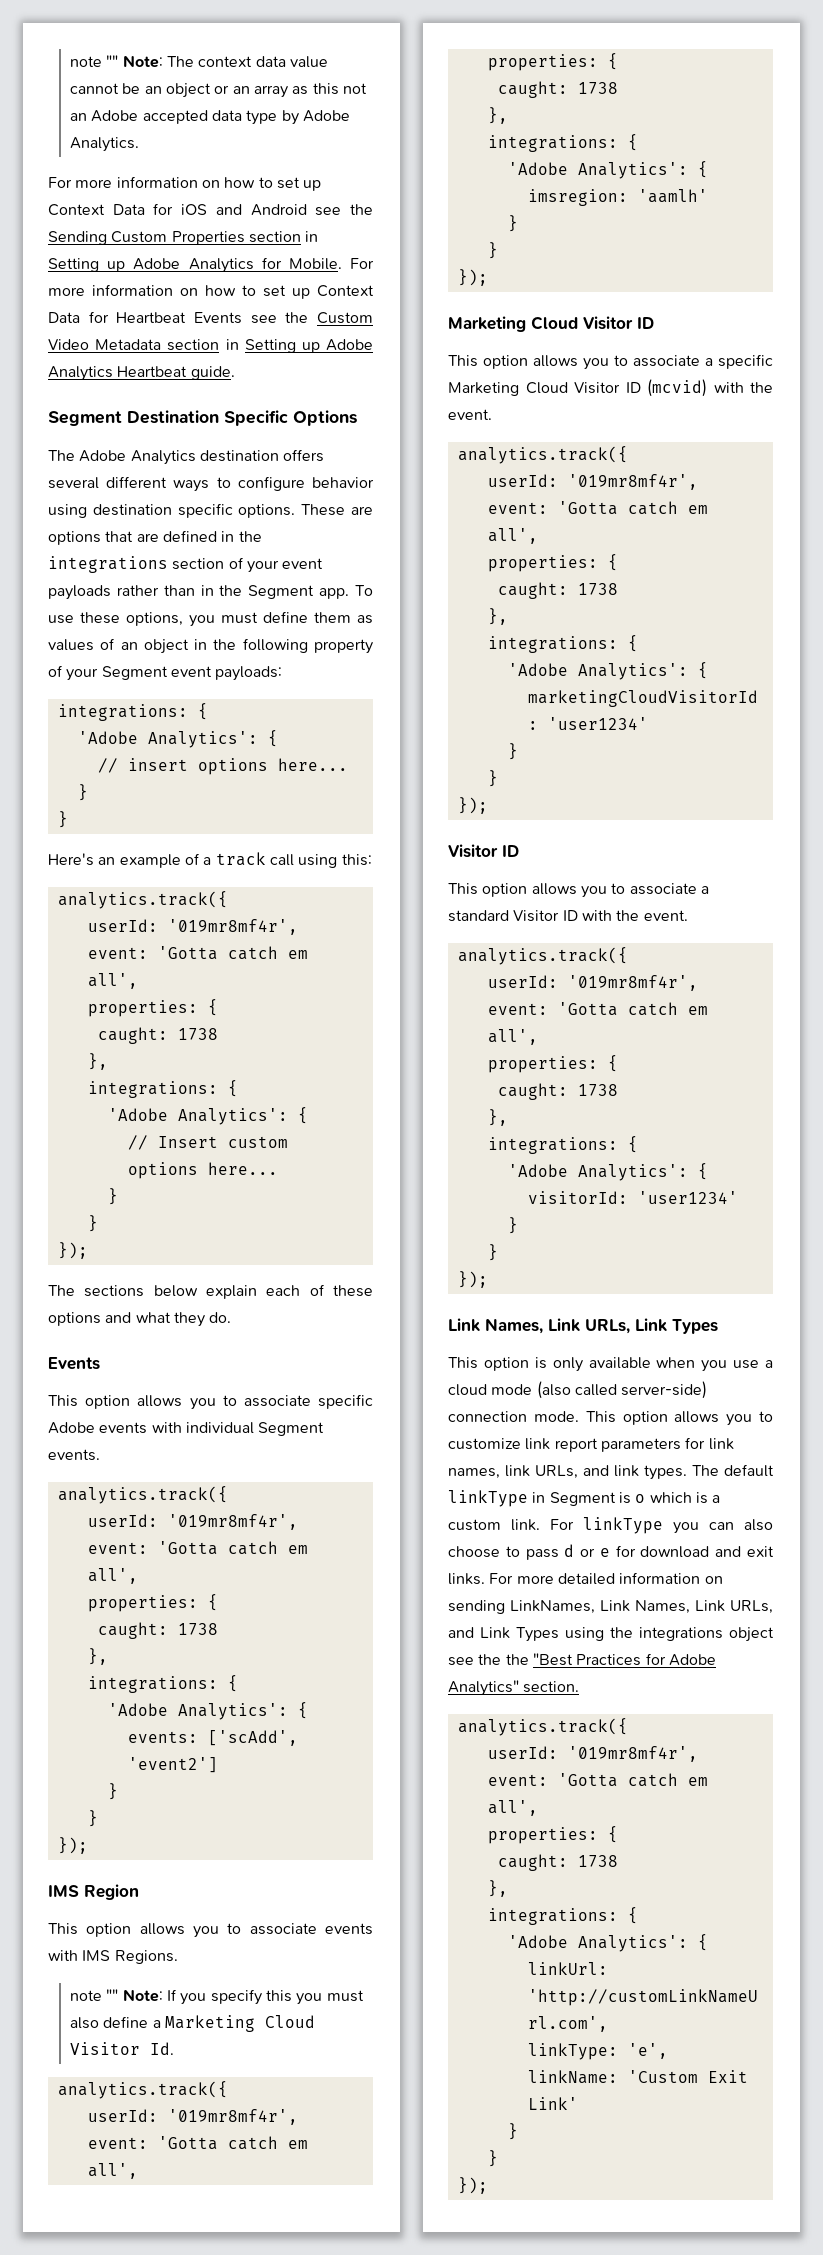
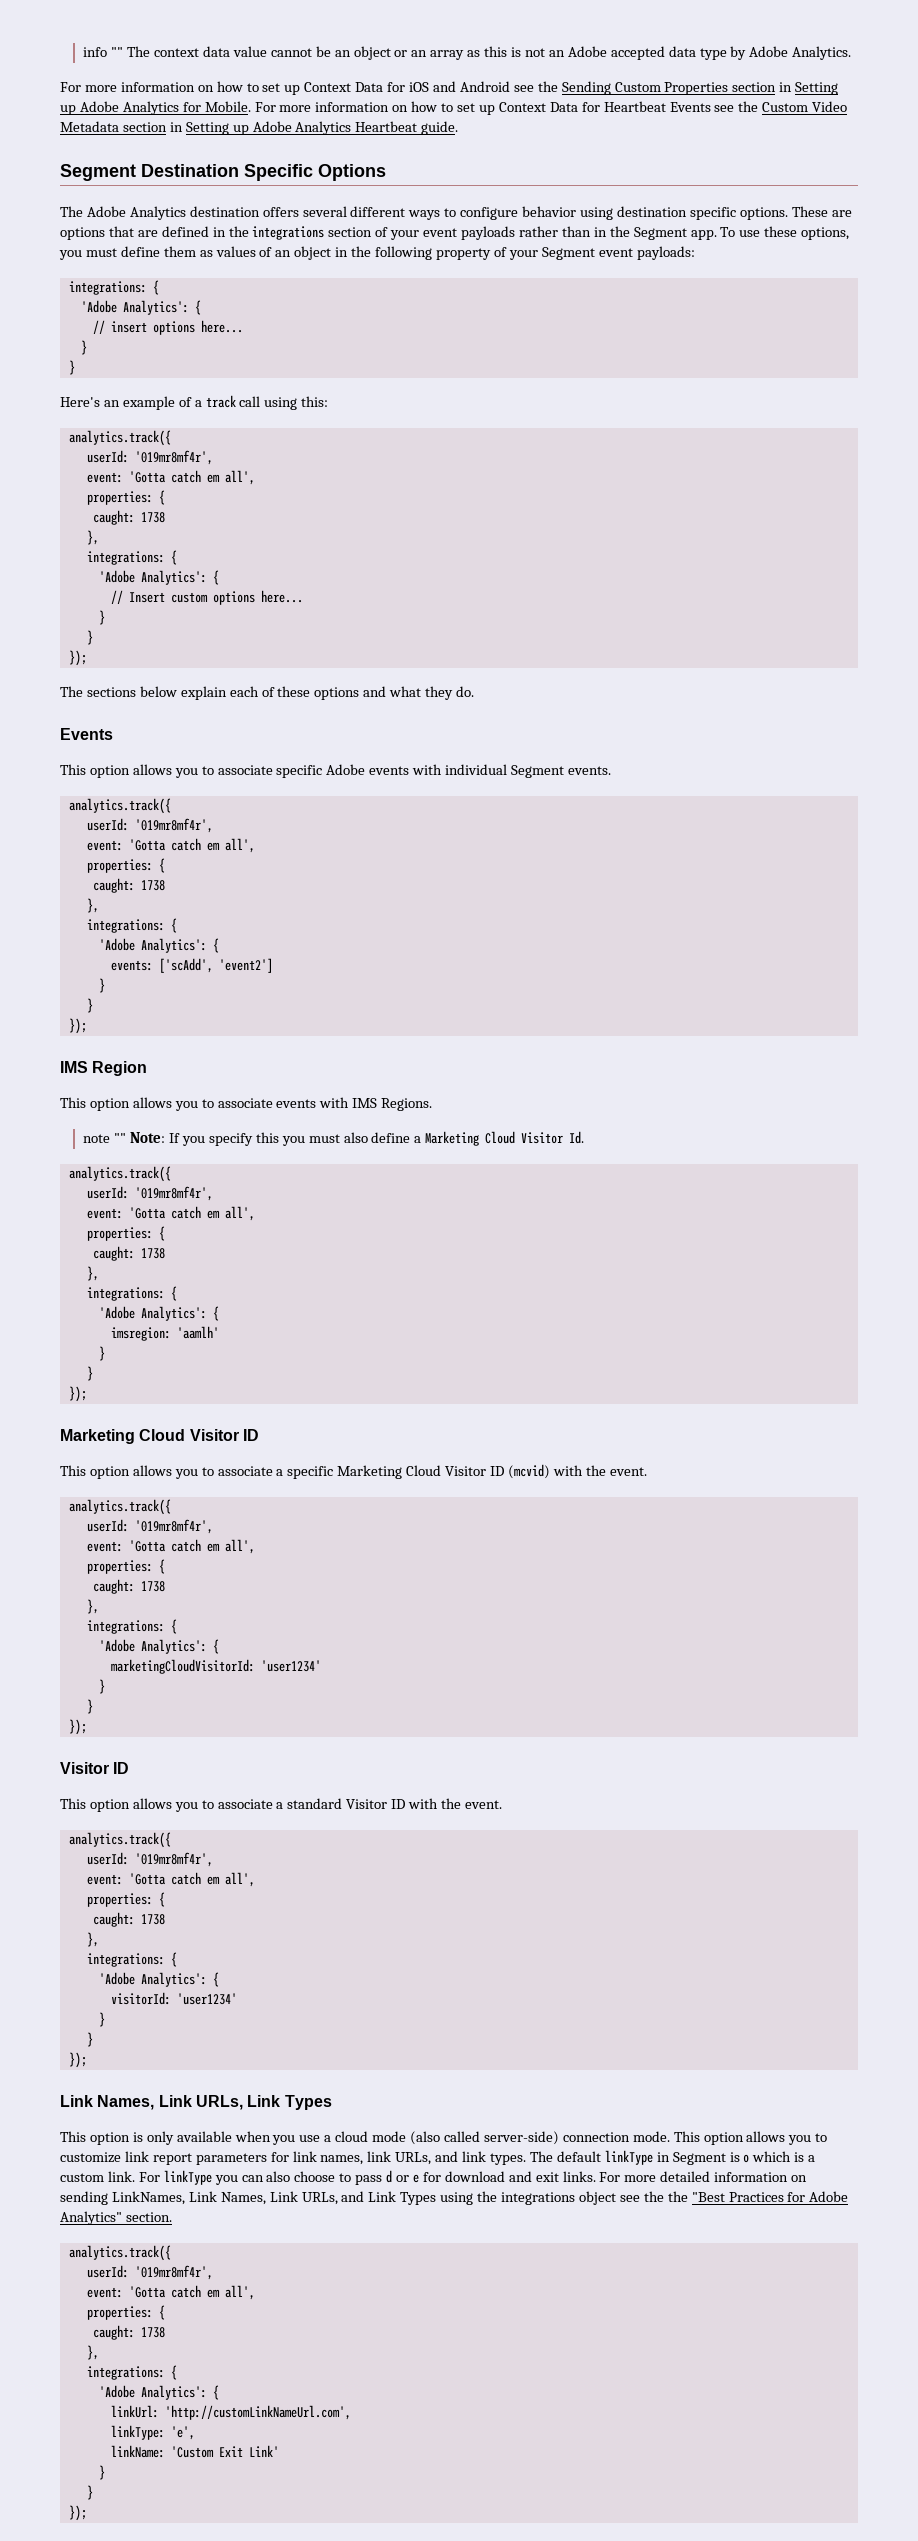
[70,55,163,68] note "" Note: -> [83,47,124,57] info ""
(339, 89) none -> [511,47,522,57] is

